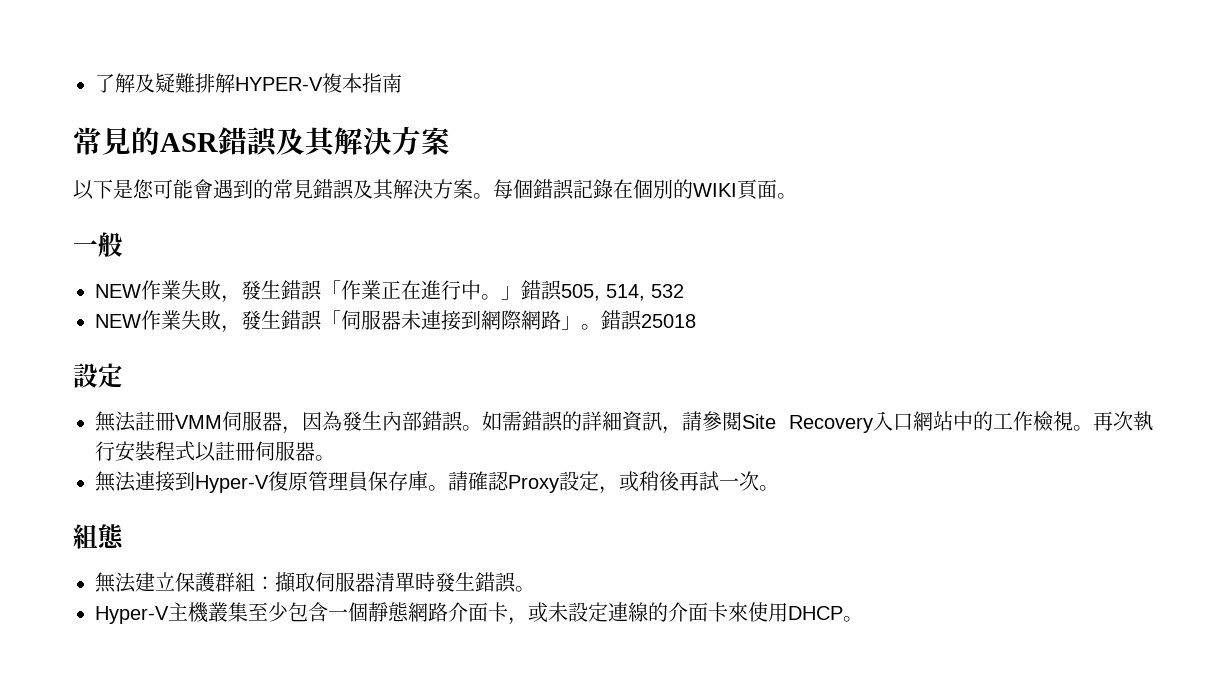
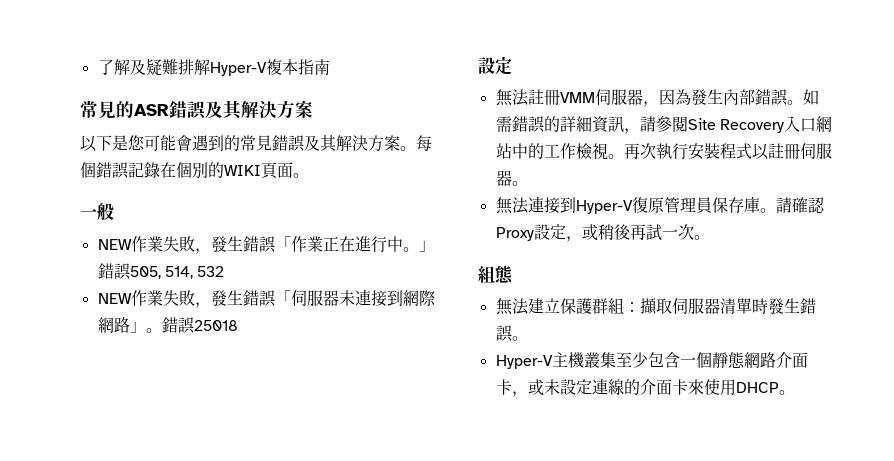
[235,77,323,91] HYPER-V -> [209,62,267,76] Hyper-V

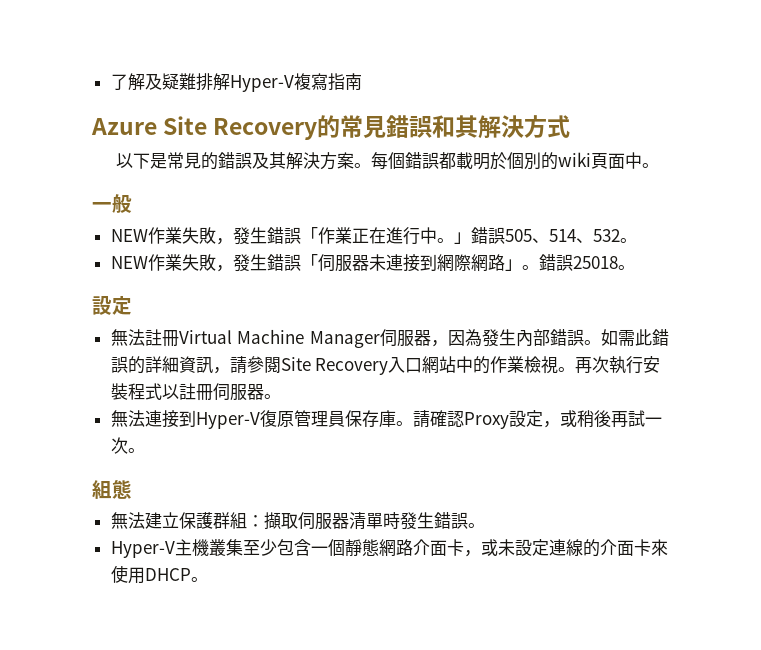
[281,59,298,75] 本 -> [310,73,328,91] 寫
[80,100,313,120] 常見的ASR錯誤及其解決方案 -> [91,115,571,140] Azure Site Recovery的常見錯誤和其解決方式
[128,135,272,151] 您可能會遇到的常見 -> [166,152,218,170] 常見的
[128,162,293,179] 記錄在個別的WIKI頁面 -> [438,152,642,170] 都載明於個別的wiki頁面中
[129,266,193,279] 505, 514, -> [504,229,593,243] 505、514、
(225, 271) none -> [619,238,637,243] 。
(238, 325) none -> [617,265,635,270] 。
[559,92,595,103] VMM -> [178,329,380,348] Virtual Machine Manager
(512, 124) none -> [634,329,652,346] 此
[543,143,576,159] 工作 -> [490,356,525,373] 作業

